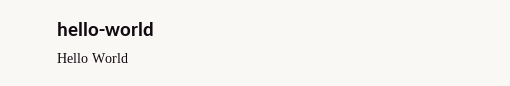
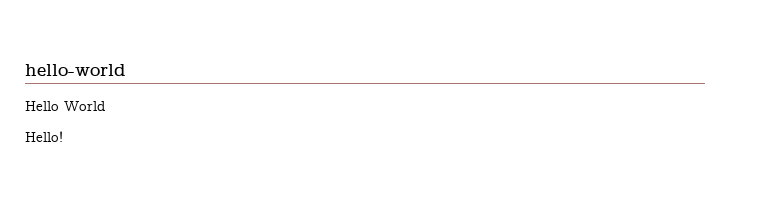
(128, 58) none -> [25,131,63,142] // Hello!

